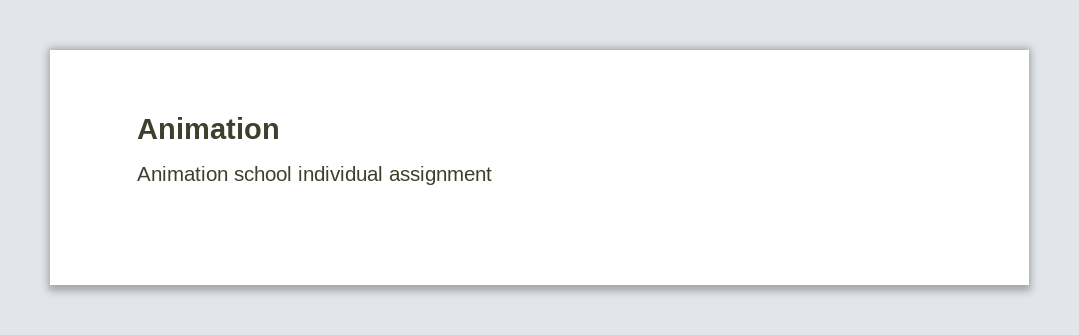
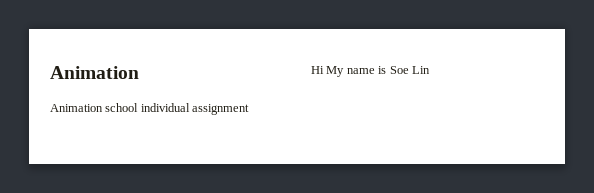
(492, 175) none -> [311,66,430,77] // Hi My name is Soe Lin

